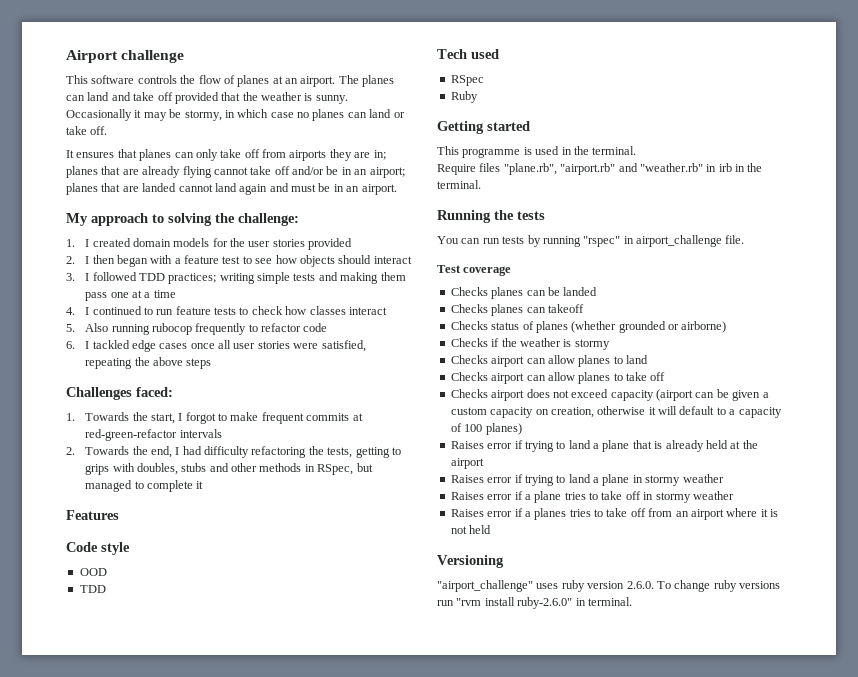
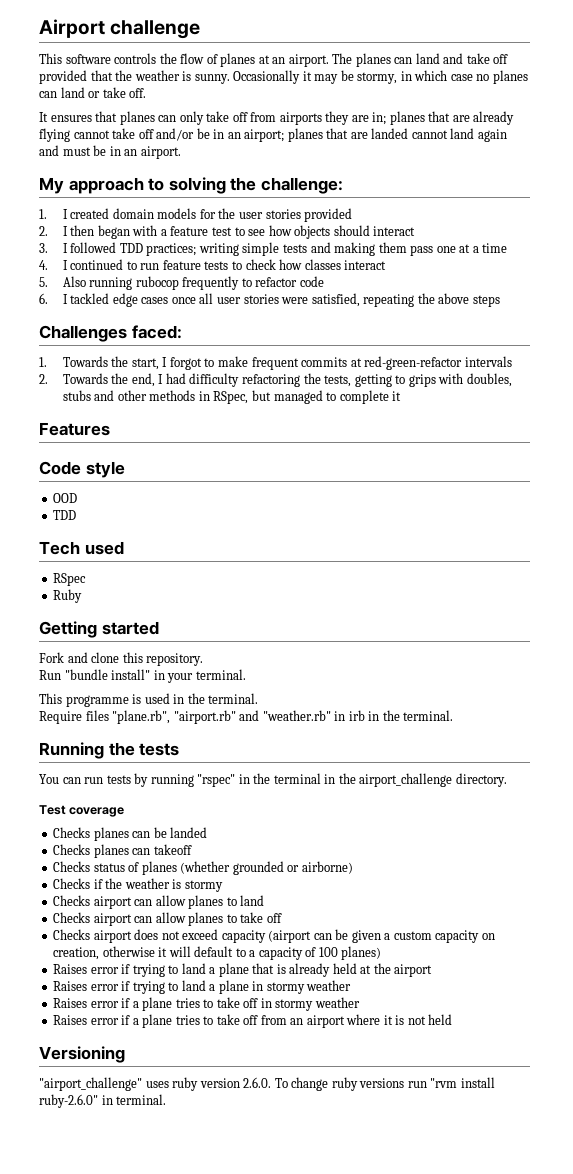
(530, 126) none -> [39,652,204,666] [39,669,246,683] // Fork and clone this repository. // Run "bundle install" in your terminal.
[636,235,745,247] airport_challenge file. -> [253,773,507,787] the terminal in the airport_challenge directory.
[534,508,567,520] planes -> [142,1014,173,1028] plane

